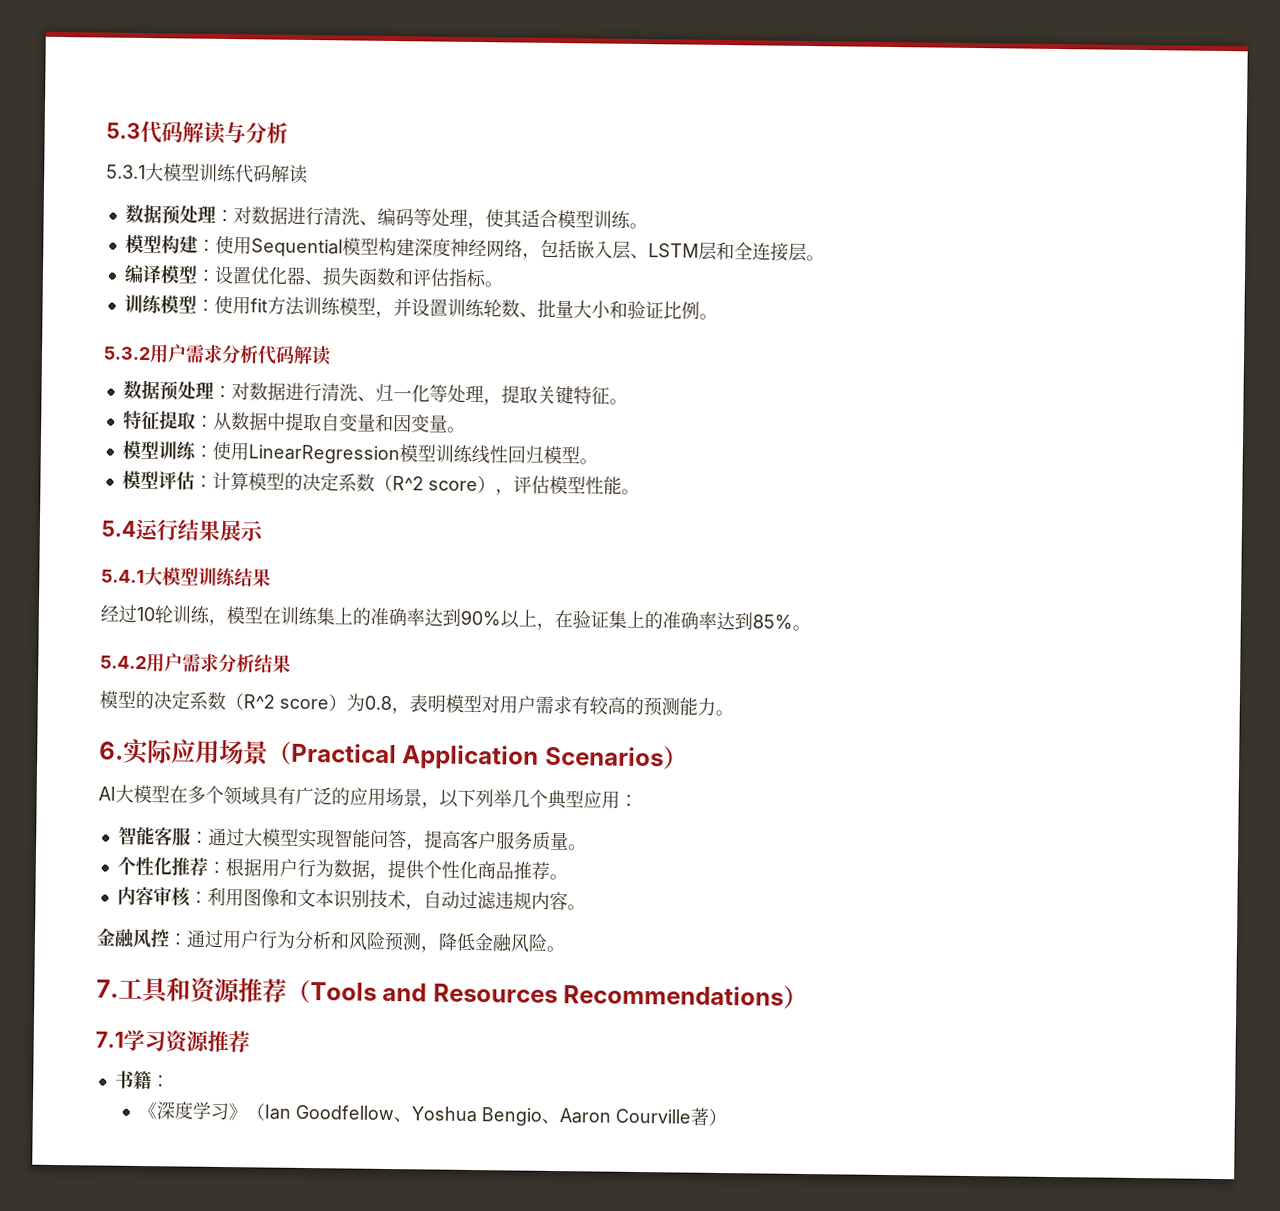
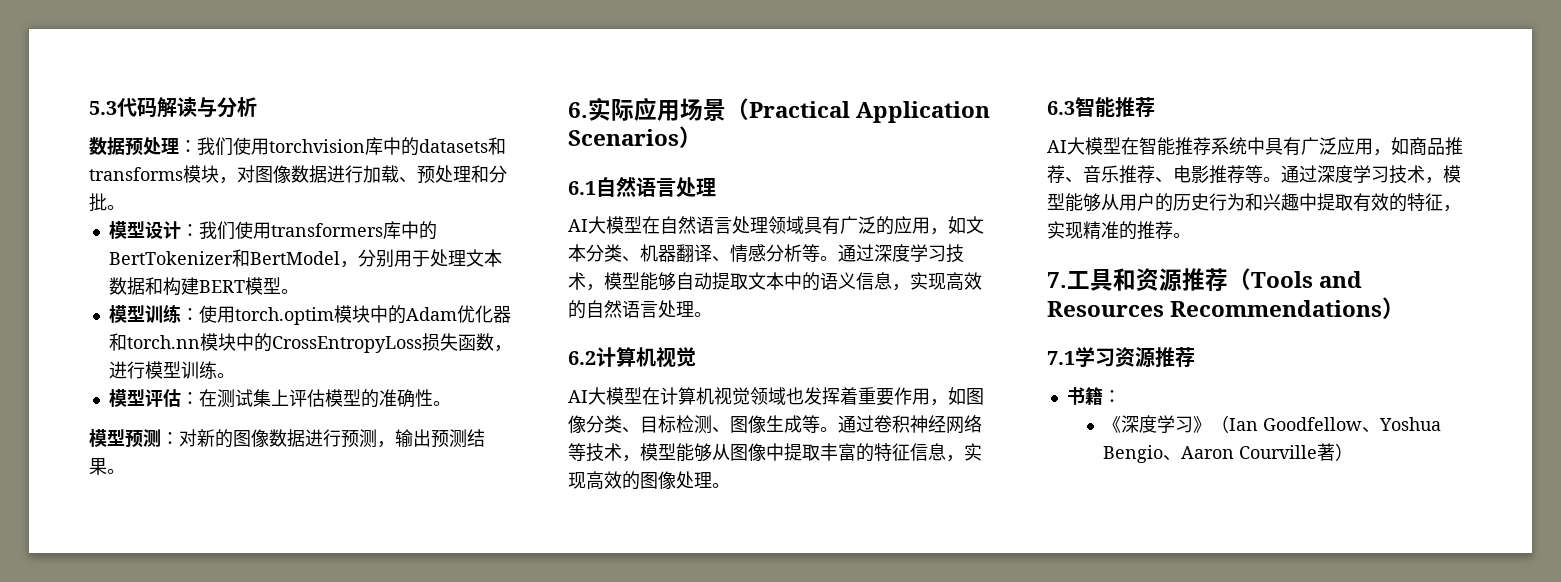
[106,163,308,184] [124,203,648,230] [124,234,825,262] [123,264,503,288] [123,294,718,320] [103,344,332,366] [122,379,628,406] [122,410,466,433] [121,440,598,465] [121,470,640,496] [101,518,264,542] [101,567,271,588] [100,604,811,632] [100,653,291,674] [99,690,716,717] 5.3.1大模型训练代码解读 // 数据预处理：对数据进行清洗、编码等处理，使其适合模型训练。 // 模型构建：使用Sequential模型构建深度神经网络，包括嵌入层、LSTM层和全连接层。 // 编译模型：设置优化器、损失函数和评估指标。 // 训练模型：使用fit方法训练模型，并设置训练轮数、批量大小和验证比例。 // 5.3.2用户需求分析代码解读 // 数据预处理：对数据进行清洗、归一化等处理，提取关键特征。 // 特征提取：从数据中提取自变量和因变量。 // 模型训练：使用LinearRegression模型训练线性回归模型。 // 模型评估：计算模型的决定系数（R^2 score），评估模型性能。 // 5.4运行结果展示 // 5.4.1大模型训练结果 // 经过10轮训练，模型在训练集上的准确率达到90%以上，在验证集上的准确率达到85%。 // 5.4.2用户需求分析结果 // 模型的决定系数（R^2 score）为0.8，表明模型对用户需求有较高的预测能力 -> [89,137,506,156] [89,165,507,184] [89,193,125,212] [108,221,437,240] [108,249,502,268] [108,277,299,296] [108,304,511,325] [108,333,512,353] [108,361,235,379] [108,389,451,408] [89,429,485,448] [89,458,107,475] 数据预处理：我们使用torchvision库中的datasets和transforms模块，对图像数据进行加载、预处理和分批。 // 模型设计：我们使用transformers库中的BertTokenizer和BertModel，分别用于处理文本数据和构建BERT模型。 // 模型训练：使用torch.optim模块中的Adam优化器和torch.nn模块中的CrossEntropyLoss损失函数，进行模型训练。 // 模型评估：在测试集上评估模型的准确性。 // 模型预测：对新的图像数据进行预测，输出预测结果
[98,784,224,804] // AI大模型在多个 -> [568,176,716,198] [568,216,768,234] // 6.1自然语言处理 // AI大模型在自然语言处理
[385,787,638,810] [117,826,587,851] [116,856,568,881] [116,886,586,911] [96,928,548,953] 场景，以下列举几个典型应用： // 智能客服：通过大模型实现智能问答，提高客户服务质量。 // 个性化推荐：根据用户行为数据，提供个性化商品推荐。 // 内容审核：利用图像和文本识别技术，自动过滤违规内容。 // 金融风控：通过用户行为分析和风险预测，降低金融风险 -> [930,216,984,235] [568,244,964,263] [568,272,982,291] [568,300,712,319] [568,347,696,367] [568,387,984,406] [568,415,982,434] [568,443,982,462] [568,471,730,490] [1047,97,1155,118] [1047,137,1463,156] [1047,165,1461,184] [1047,193,1461,212] [1047,221,1173,240] ，如文本分类、机器翻译、情感分析等。通过深度学习技术，模型能够自动提取文本中的语义信息，实现高效的自然语言处理。 // 6.2计算机视觉 // AI大模型在计算机视觉领域也发挥着重要作用，如图像分类、目标检测、图像生成等。通过卷积神经网络等技术，模型能够从图像中提取丰富的特征信息，实现高效的图像处理。 // 6.3智能推荐 // AI大模型在智能推荐系统中具有广泛应用，如商品推荐、音乐推荐、电影推荐等。通过深度学习技术，模型能够从用户的历史行为和兴趣中提取有效的特征，实现精准的推荐

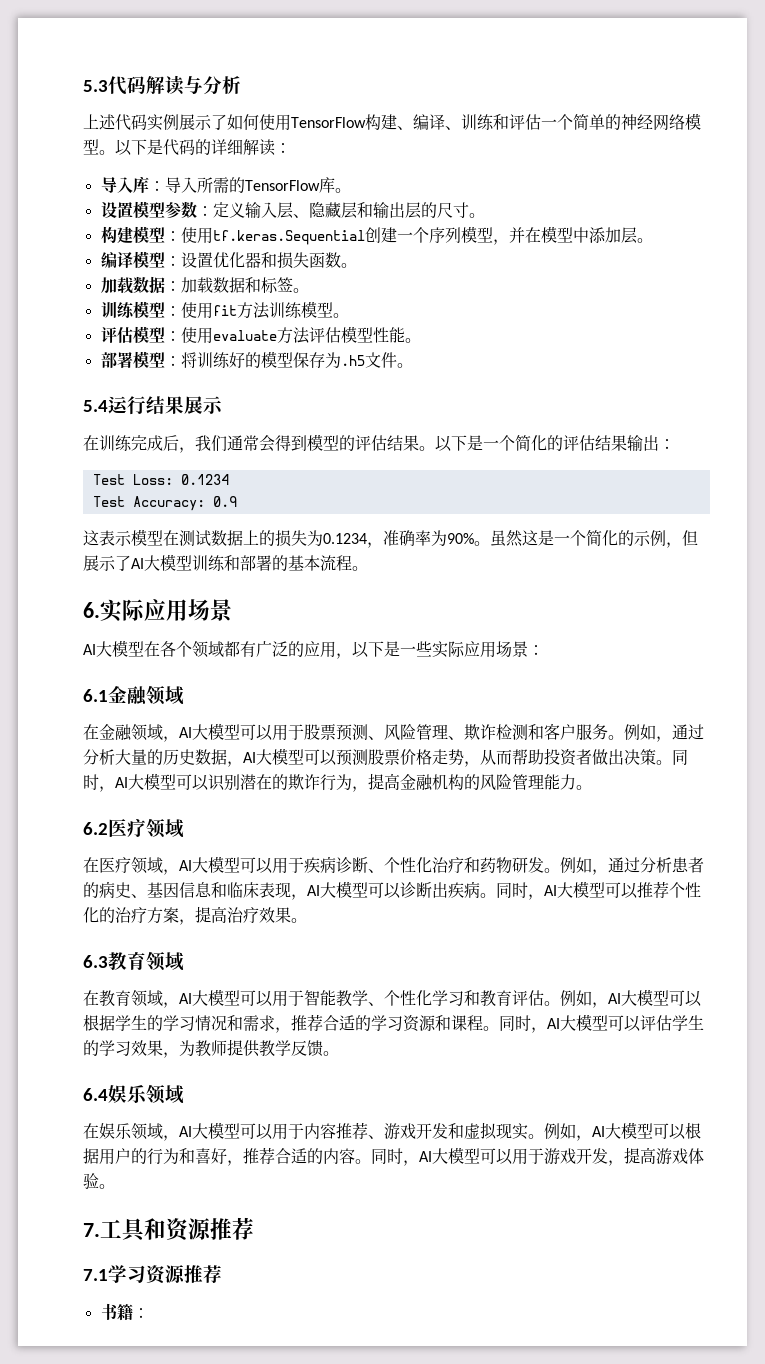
[89,137,506,156] [89,165,507,184] [89,193,125,212] [108,221,437,240] [108,249,502,268] [108,277,299,296] [108,304,511,325] [108,333,512,353] [108,361,235,379] [108,389,451,408] [89,429,485,448] [89,458,107,475] 数据预处理：我们使用torchvision库中的datasets和transforms模块，对图像数据进行加载、预处理和分批。 // 模型设计：我们使用transformers库中的BertTokenizer和BertModel，分别用于处理文本数据和构建BERT模型。 // 模型训练：使用torch.optim模块中的Adam优化器和torch.nn模块中的CrossEntropyLoss损失函数，进行模型训练。 // 模型评估：在测试集上评估模型的准确性。 // 模型预测：对新的图像数据进行预测，输出预测结果 -> [83,113,701,131] [83,139,291,156] [100,176,351,193] [100,201,485,219] [100,226,653,245] [100,251,357,269] [100,276,309,294] [100,301,349,319] [100,326,421,344] [100,351,413,368] [83,396,223,415] [83,434,675,453] [92,474,229,485] [92,496,237,511] [83,529,698,548] [83,554,352,571] 上述代码实例展示了如何使用TensorFlow构建、编译、训练和评估一个简单的神经网络模型。以下是代码的详细解读： // 导入库：导入所需的TensorFlow库。 // 设置模型参数：定义输入层、隐藏层和输出层的尺寸。 // 构建模型：使用tf.keras.Sequential创建一个序列模型，并在模型中添加层。 // 编译模型：设置优化器和损失函数。 // 加载数据：加载数据和标签。 // 训练模型：使用fit方法训练模型。 // 评估模型：使用evaluate方法评估模型性能。 // 部署模型：将训练好的模型保存为.h5文件。 // 5.4运行结果展示 // 在训练完成后，我们通常会得到模型的评估结果。以下是一个简化的评估结果输出： // Test Loss: 0.1234 // Test Accuracy: 0.9 // 这表示模型在测试数据上的损失为0.1234，准确率为90%。虽然这是一个简化的示例，但展示了AI大模型训练和部署的基本流程
[726,98,991,123] [568,126,702,148] [568,176,716,198] [568,216,984,235] [568,244,964,263] [568,272,982,291] [568,300,712,319] [568,347,696,367] [568,387,984,406] [568,415,982,434] [568,443,982,462] [568,471,730,490] [1047,97,1155,118] [1047,137,1463,156] [1047,165,1461,184] [1047,193,1461,212] [1047,221,1173,240] （Practical Application Scenarios） // 6.1自然语言处理 // AI大模型在自然语言处理领域具有广泛的应用，如文本分类、机器翻译、情感分析等。通过深度学习技术，模型能够自动提取文本中的语义信息，实现高效的自然语言处理。 // 6.2计算机视觉 // AI大模型在计算机视觉领域也发挥着重要作用，如图像分类、目标检测、图像生成等。通过卷积神经网络等技术，模型能够从图像中提取丰富的特征信息，实现高效的图像处理。 // 6.3智能推荐 // AI大模型在智能推荐系统中具有广泛应用，如商品推荐、音乐推荐、电影推荐等。通过深度学习技术，模型能够从用户的历史行为和兴趣中提取有效的特征，实现精准的推荐 -> [83,640,544,659] [83,685,184,706] [83,723,704,742] [83,748,688,767] [83,773,592,792] [83,818,184,838] [83,856,704,875] [83,881,701,900] [83,906,307,925] [83,951,184,971] [83,989,702,1008] [83,1014,704,1033] [83,1039,339,1058] [83,1084,184,1104] [83,1122,701,1141] [83,1147,704,1166] [83,1173,99,1189] // AI大模型在各个领域都有广泛的应用，以下是一些实际应用场景： // 6.1金融领域 // 在金融领域，AI大模型可以用于股票预测、风险管理、欺诈检测和客户服务。例如，通过分析大量的历史数据，AI大模型可以预测股票价格走势，从而帮助投资者做出决策。同时，AI大模型可以识别潜在的欺诈行为，提高金融机构的风险管理能力。 // 6.2医疗领域 // 在医疗领域，AI大模型可以用于疾病诊断、个性化治疗和药物研发。例如，通过分析患者的病史、基因信息和临床表现，AI大模型可以诊断出疾病。同时，AI大模型可以推荐个性化的治疗方案，提高治疗效果。 // 6.3教育领域 // 在教育领域，AI大模型可以用于智能教学、个性化学习和教育评估。例如，AI大模型可以根据学生的学习情况和需求，推荐合适的学习资源和课程。同时，AI大模型可以评估学生的学习效果，为教师提供教学反馈。 // 6.4娱乐领域 // 在娱乐领域，AI大模型可以用于内容推荐、游戏开发和虚拟现实。例如，AI大模型可以根据用户的行为和喜好，推荐合适的内容。同时，AI大模型可以用于游戏开发，提高游戏体验
[1228,268,1363,290] [1047,297,1406,319] （Tools and Resources Recommendations） -> (254, 1228) none
[1102,415,1441,433] [1102,443,1353,463] // 《深度学习》（Ian Goodfellow、Yoshua Bengio、Aaron Courville著） -> (149, 1313) none

